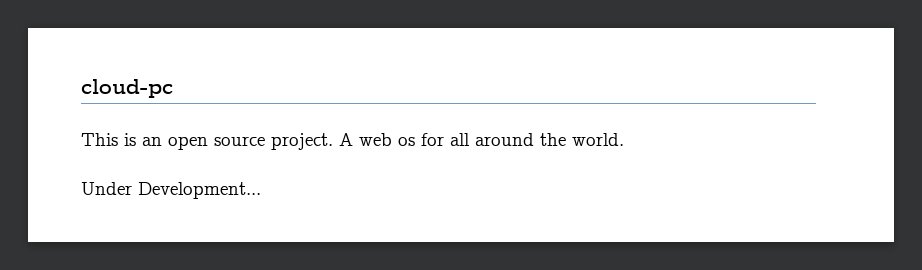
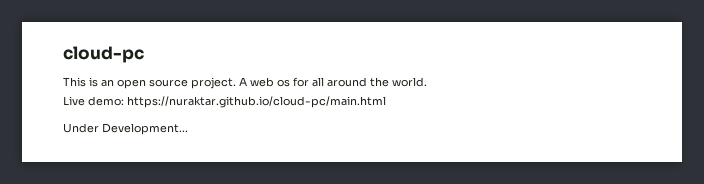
(624, 139) none -> [63,96,386,108] // Live demo: https://nuraktar.github.io/cloud-pc/main.html

